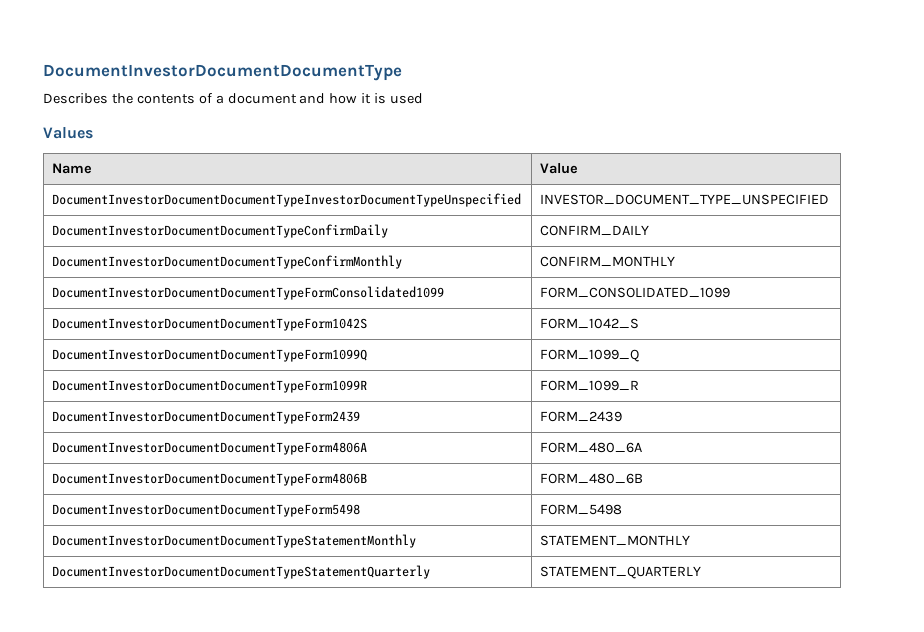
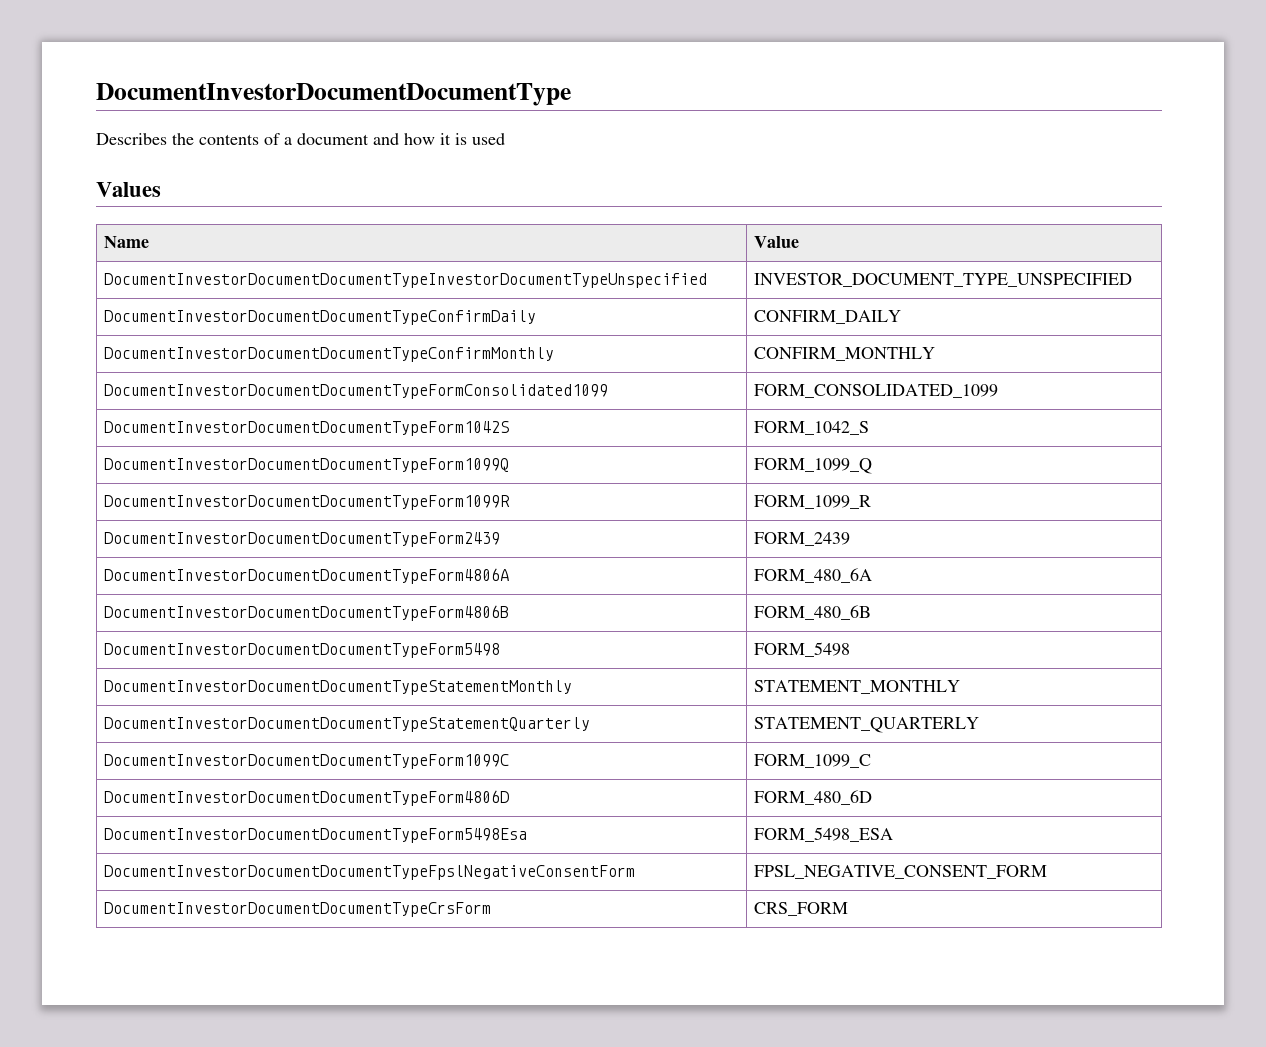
(702, 572) none -> [104,754,510,769] [754,754,872,768] [104,790,510,806] [754,790,873,805] [104,828,528,843] [754,827,894,842] [104,865,636,880] [754,865,1048,879] [104,902,492,917] [754,902,849,916] // DocumentInvestorDocumentDocumentTypeForm1099C | FORM_1099_C // DocumentInvestorDocumentDocumentTypeForm4806D | FORM_480_6D // DocumentInvestorDocumentDocumentTypeForm5498Esa | FORM_5498_ESA // DocumentInvestorDocumentDocumentTypeFpslNegativeConsentForm | FPSL_NEGATIVE_CONSENT_FORM // DocumentInvestorDocumentDocumentTypeCrsForm | CRS_FORM

